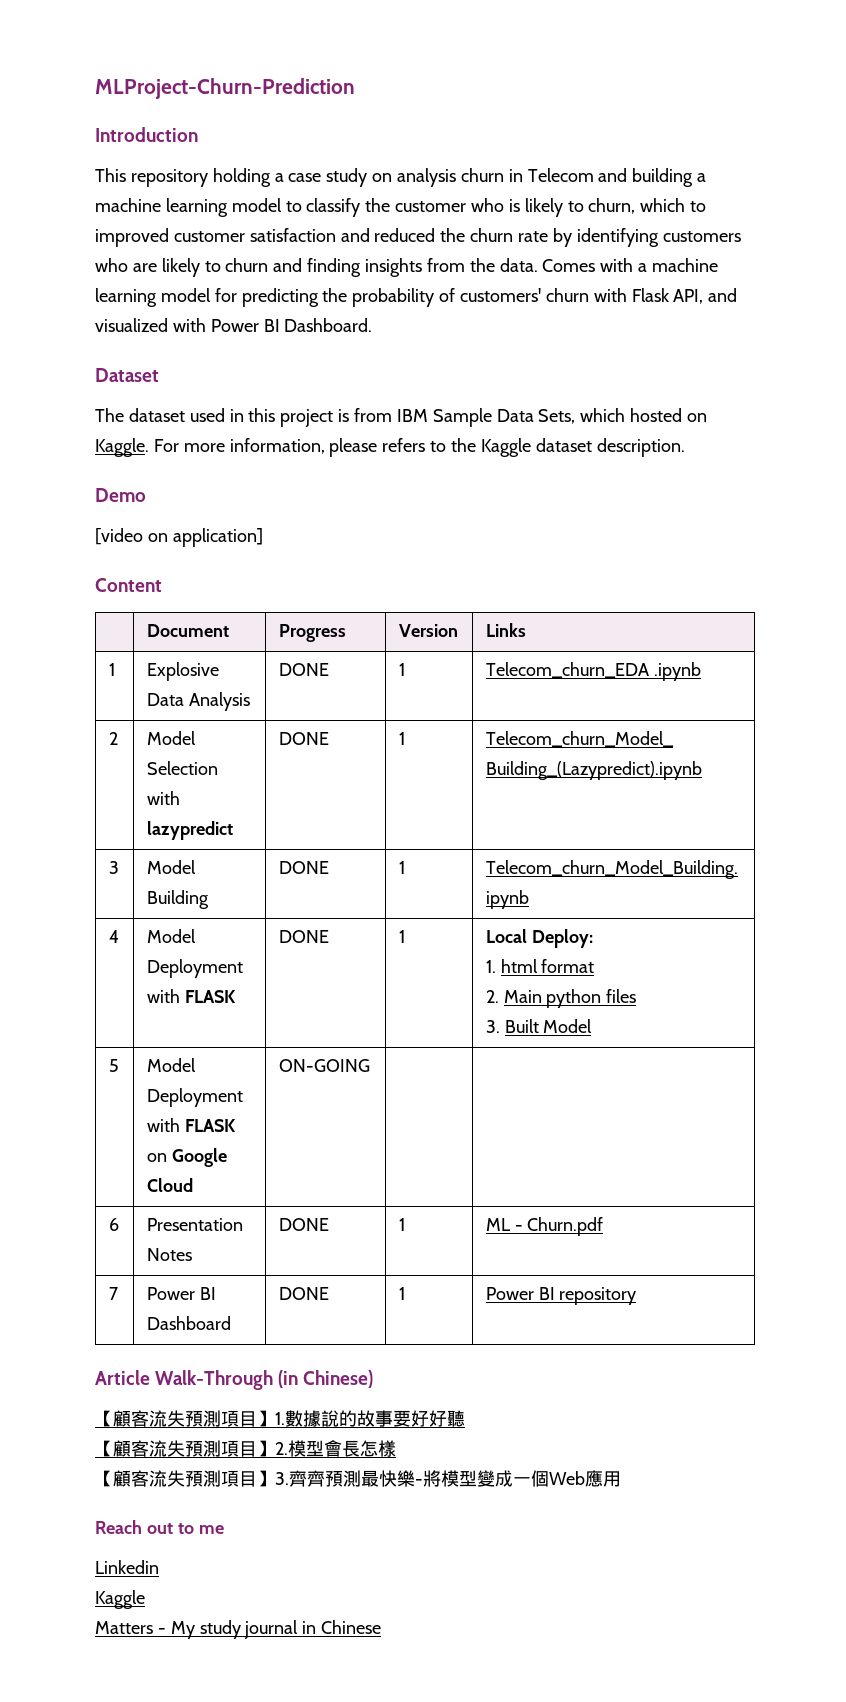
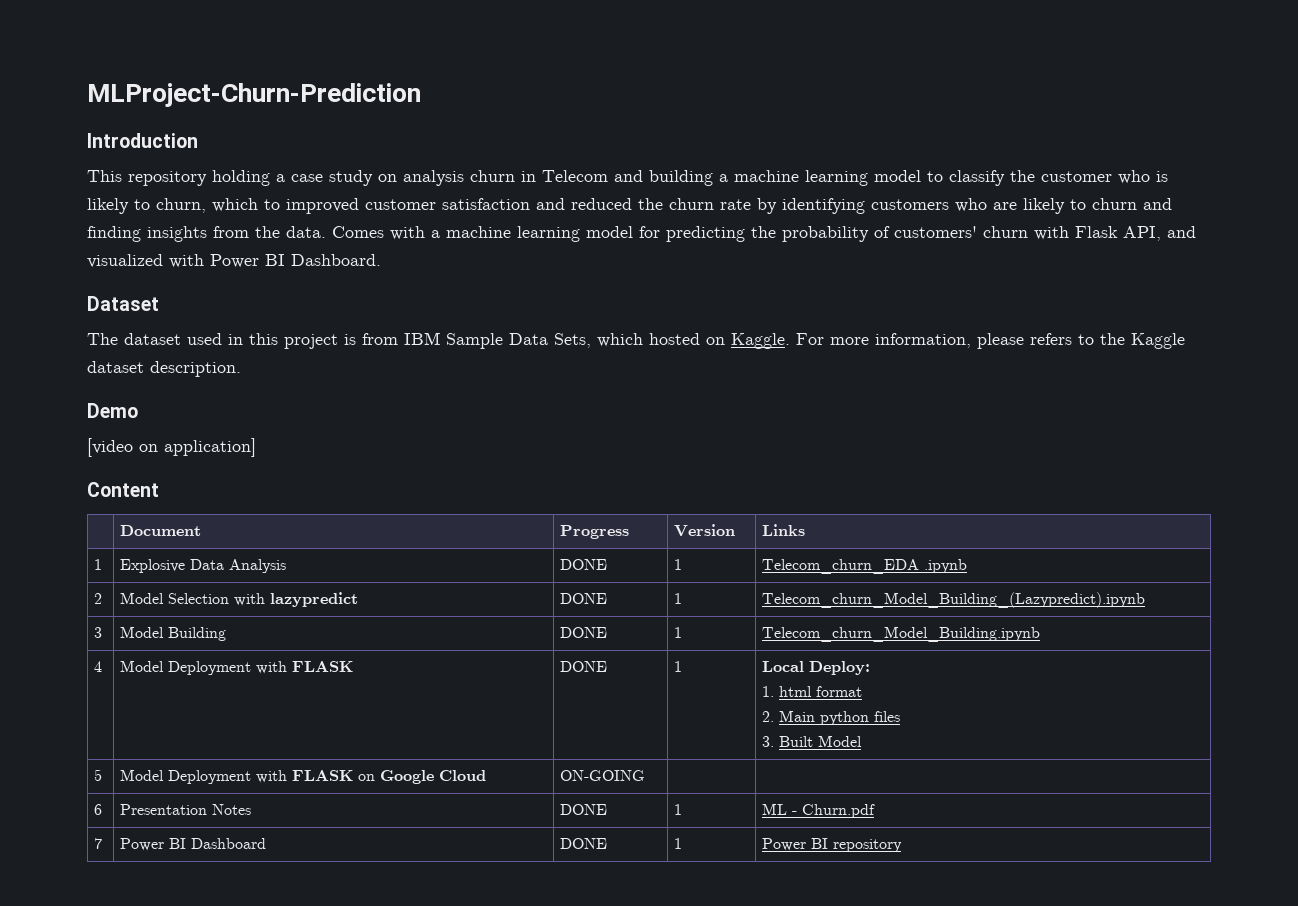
[95,1370,374,1390] [95,1410,465,1427] [95,1440,396,1457] [95,1470,621,1487] [95,1520,224,1534] [95,1560,159,1574] [95,1590,145,1609] [95,1620,382,1639] // Article Walk-Through (in Chinese) // 【顧客流失預測項目】1.數據說的故事要好好聽 // 【顧客流失預測項目】2.模型會長怎樣 // 【顧客流失預測項目】3.齊齊預測最快樂-將模型變成一個Web應用 // Reach out to me // Linkedin // Kaggle // Matters - My study journal in Chinese -> (903, 845) none

